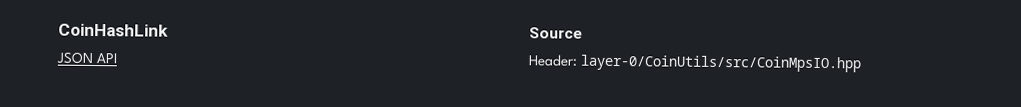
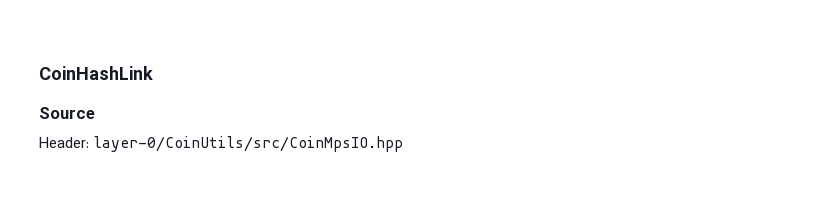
[56,51,118,64] // JSON API -> (153, 73) none

